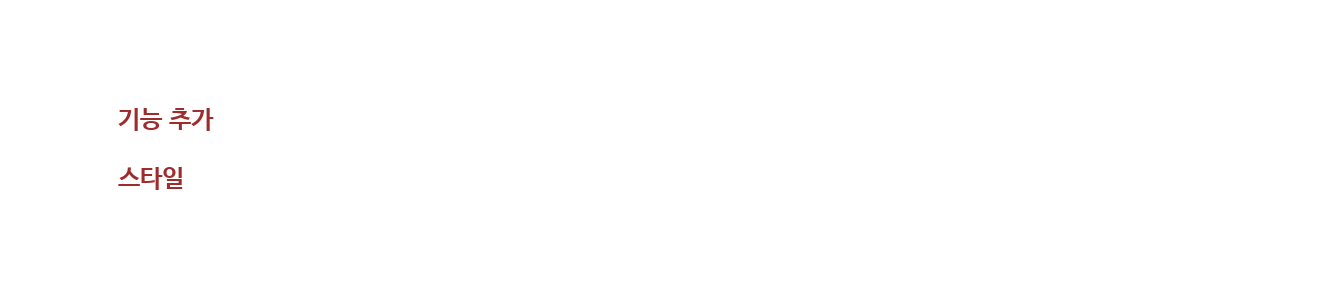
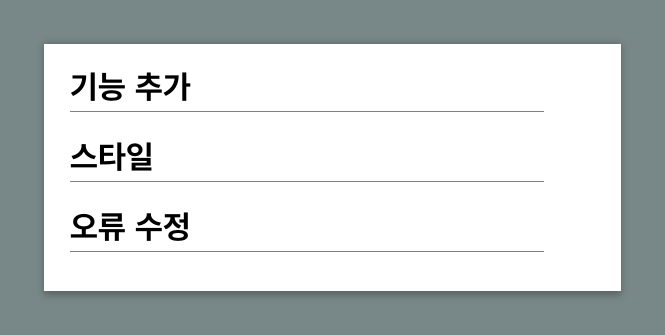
(184, 178) none -> [70,212,191,241] // 오류 수정

